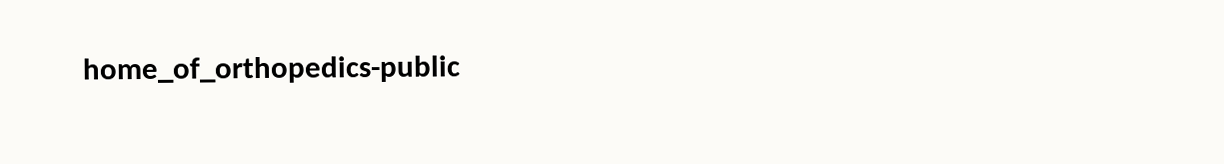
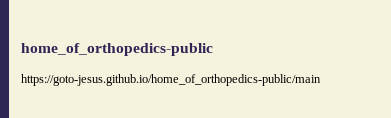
(460, 70) none -> [21,74,321,86] // https://goto-jesus.github.io/home_of_orthopedics-public/main

